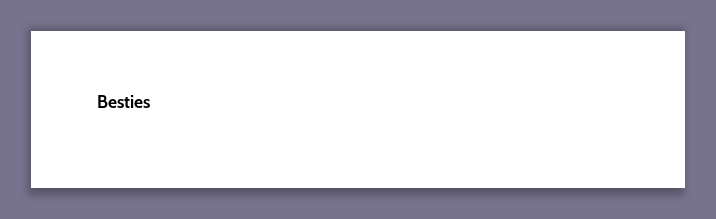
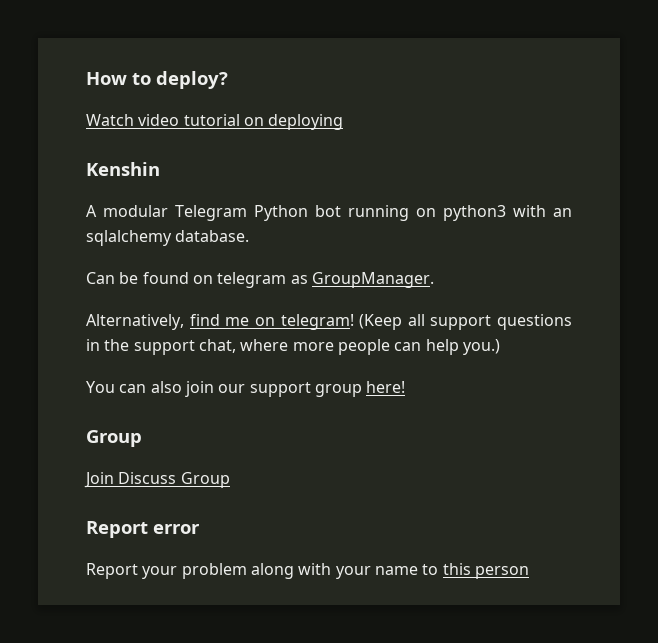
[97,95,150,108] Besties -> [86,71,228,89] [86,114,344,130] [86,162,160,176] [86,205,572,221] [86,230,250,246] [86,272,434,288] [86,314,572,330] [86,339,500,355] [86,381,406,397] [86,430,142,447] [84,472,230,488] [86,521,200,538] [86,563,529,579] How to deploy? // Watch video tutorial on deploying // Kenshin // A modular Telegram Python bot running on python3 with an sqlalchemy database. // Can be found on telegram as GroupManager. // Alternatively, find me on telegram! (Keep all support questions in the support chat, where more people can help you.) // You can also join our support group here! // Group // Join Discuss Group // Report error // Report your problem along with your name to this person

